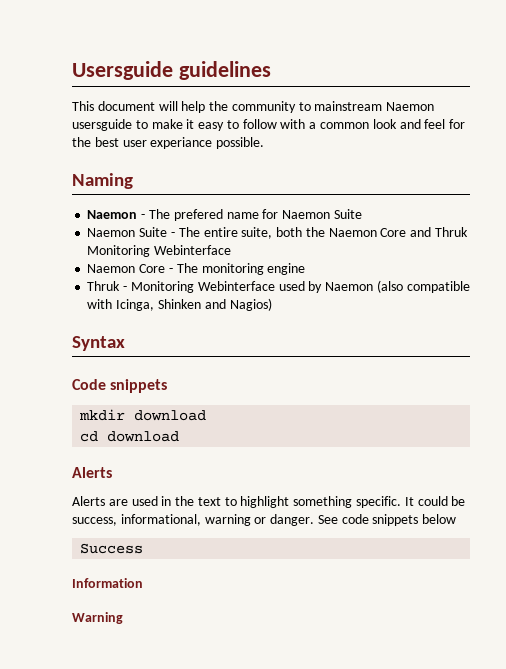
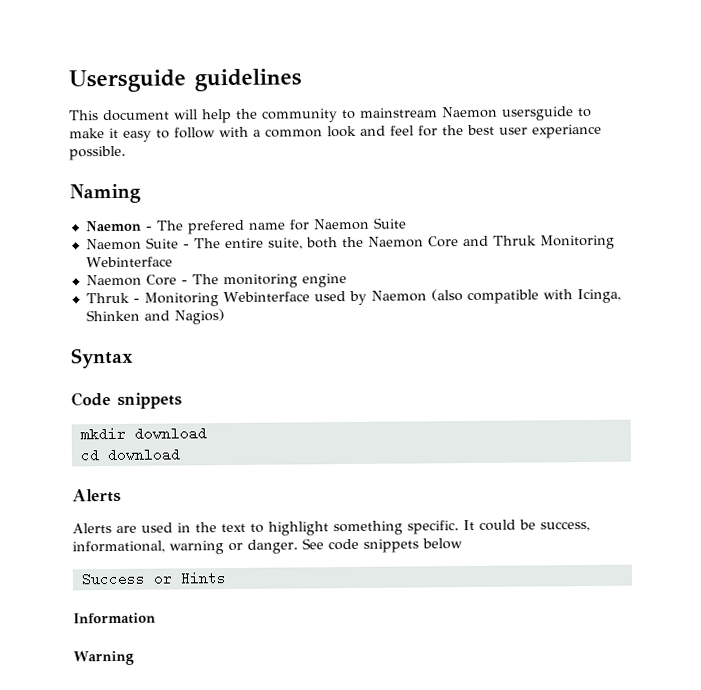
(144, 548) none -> [152,571,227,586] or Hints

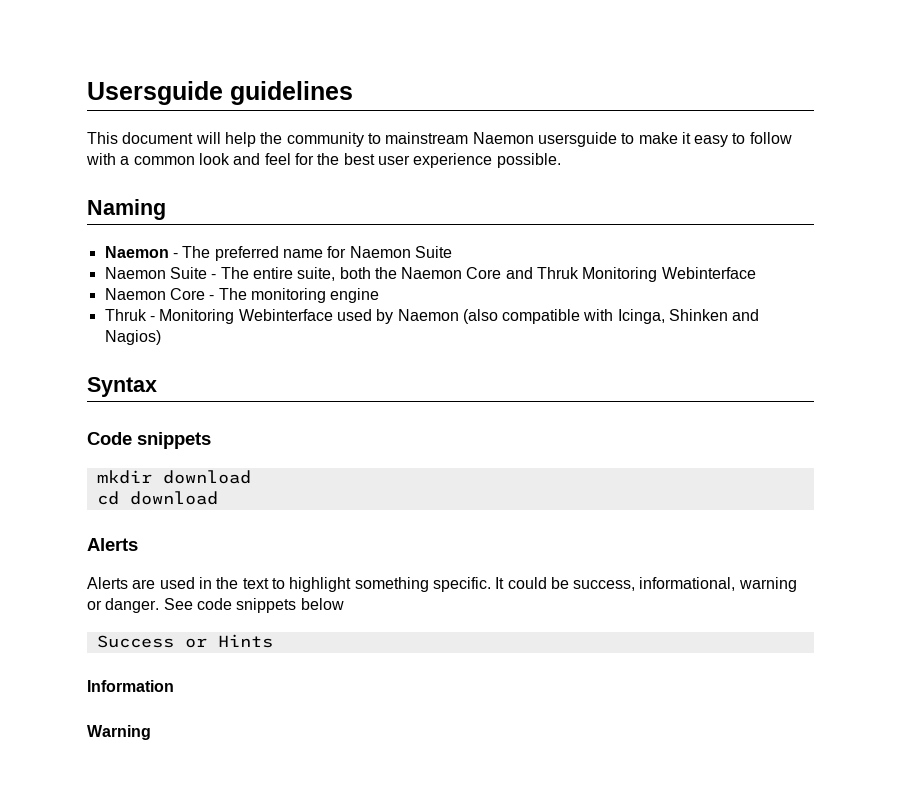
[532,123,602,139] experiance -> [413,153,493,168] experience
[186,219,245,235] prefered -> [214,246,279,261] preferred

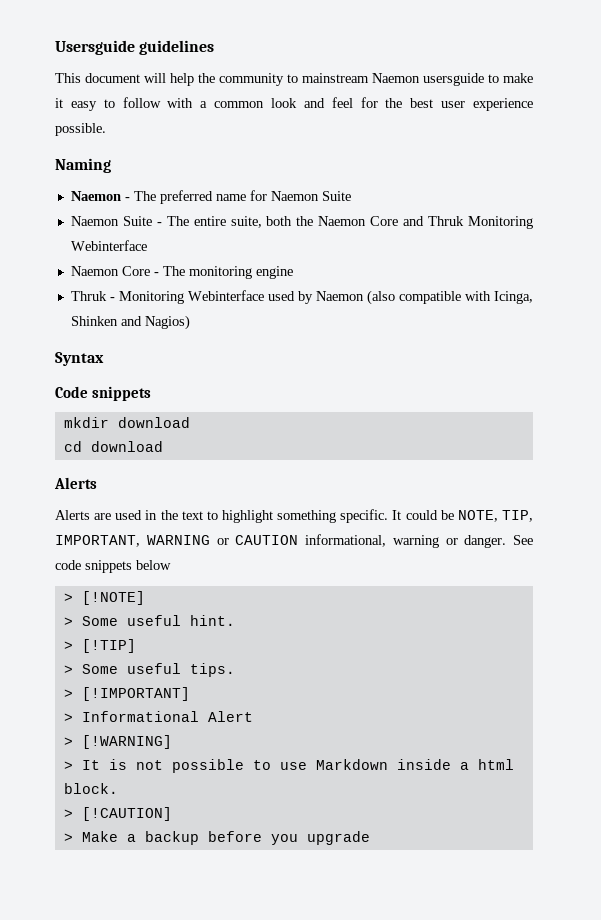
[573,580,636,591] success, -> [457,510,534,522] [55,535,299,547] NOTE, TIP, IMPORTANT, WARNING or CAUTION
[96,634,273,648] [87,680,174,692] [87,725,151,740] Success or Hints // Information // Warning -> [63,591,145,605] [63,615,235,626] [63,639,136,653] [63,663,235,677] [63,687,190,701] [63,711,253,722] [63,735,172,749] [63,759,514,773] [63,783,118,794] [63,807,172,821] [63,831,370,845] > [!NOTE] // > Some useful hint. // > [!TIP] // > Some useful tips. // > [!IMPORTANT] // > Informational Alert // > [!WARNING] // > It is not possible to use Markdown inside a html block. // > [!CAUTION] // > Make a backup before you upgrade

